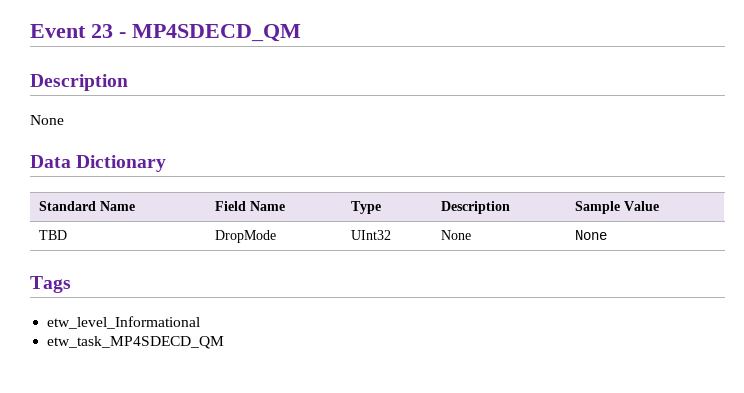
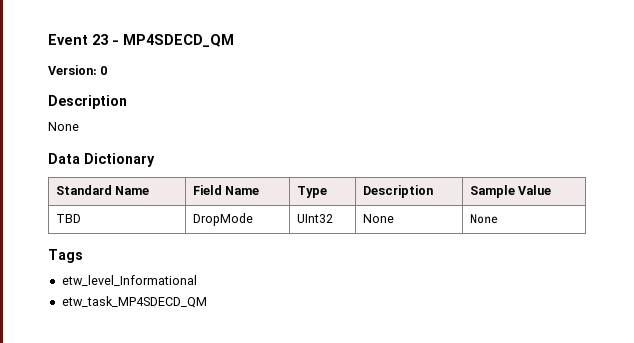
(301, 33) none -> [48,65,108,75] // Version: 0

